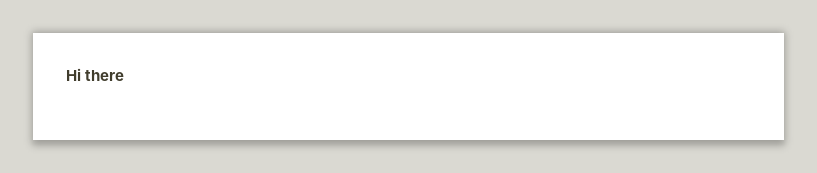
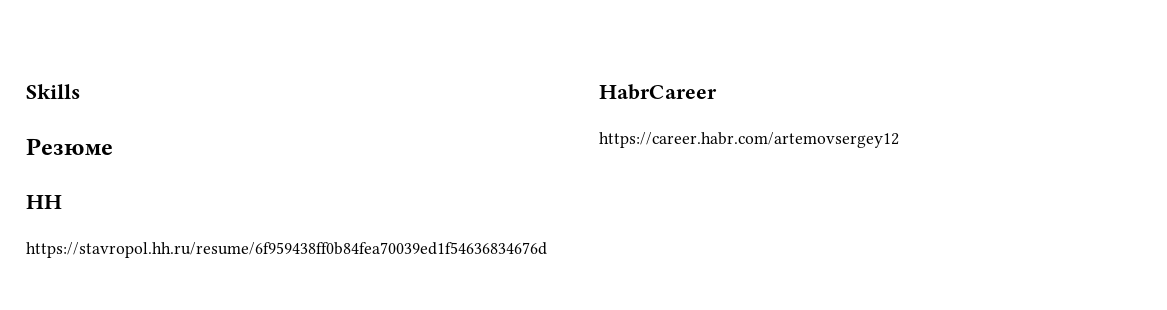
[66,68,125,81] Hi there -> [26,84,80,99] [26,138,113,155] [26,195,62,209] [26,242,547,258] [599,84,717,100] [599,132,899,148] Skills // Резюме // HH // https://stavropol.hh.ru/resume/6f959438ff0b84fea70039ed1f54636834676d // HabrCareer // https://career.habr.com/artemovsergey12

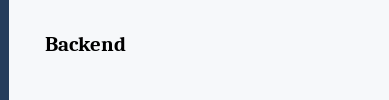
[26,84,80,99] [26,138,113,155] [26,195,62,209] [26,242,547,258] [599,84,717,100] [599,132,899,148] Skills // Резюме // HH // https://stavropol.hh.ru/resume/6f959438ff0b84fea70039ed1f54636834676d // HabrCareer // https://career.habr.com/artemovsergey12 -> [45,36,126,51] Backend

